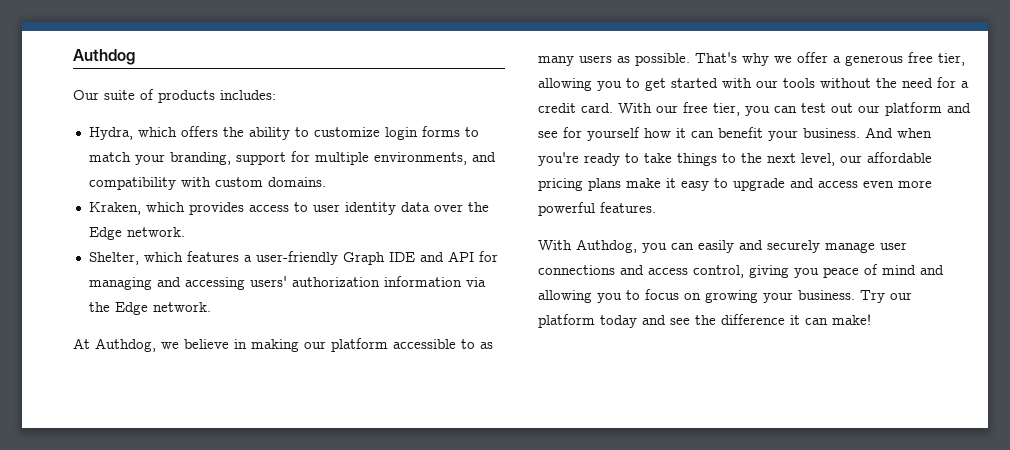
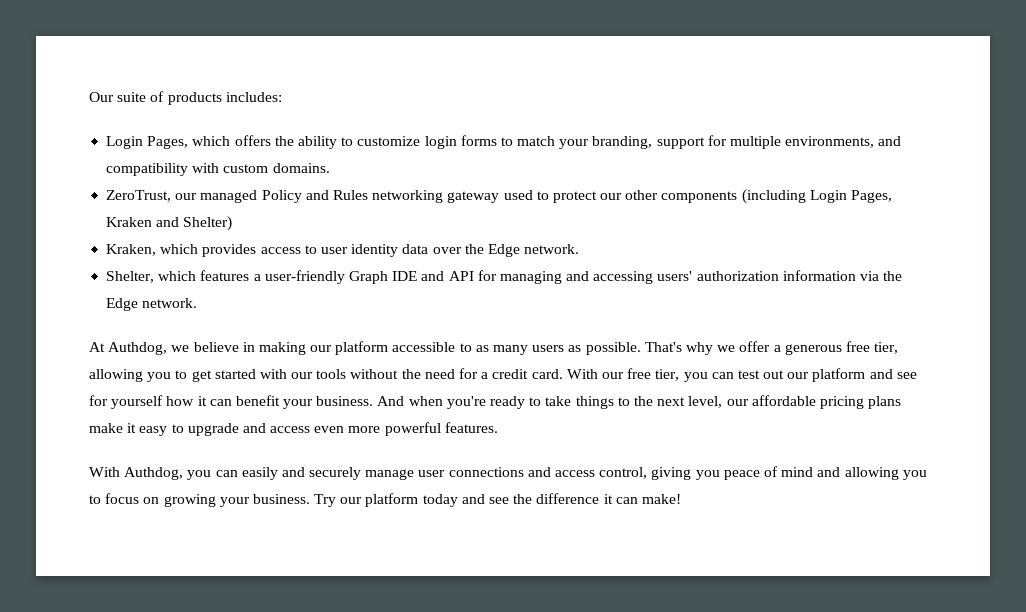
[73,49,135,65] Authdog // -> (89, 97) none
[88,127,133,140] Hydra, -> [106,136,189,149] Login Pages,
(326, 182) none -> [106,189,893,204] [106,216,233,231] // ZeroTrust, our managed Policy and Rules networking gateway used to protect our other components (including Login Pages, Kraken and Shelter)

